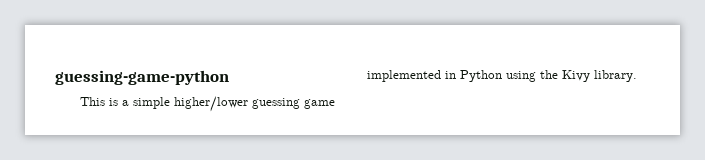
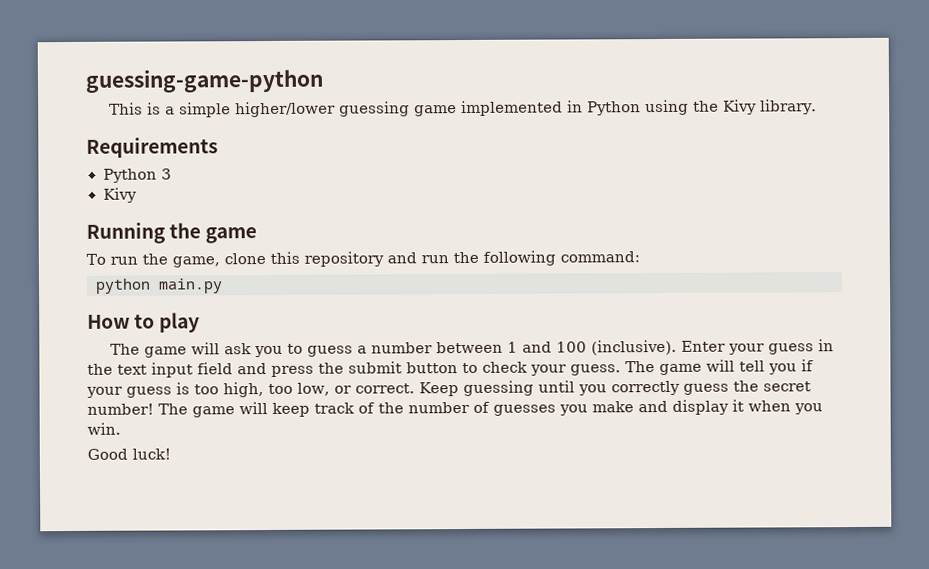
(637, 76) none -> [86,137,218,158] [102,168,172,183] [102,187,137,203] [86,222,258,244] [86,250,640,268] [95,278,223,294] [87,312,201,333] [110,339,835,358] [87,359,814,378] [86,380,811,398] [87,399,823,418] [87,422,121,435] [87,448,171,460] // Requirements // Python 3 // Kivy // Running the game // To run the game, clone this repository and run the following command: // python main.py // How to play // The game will ask you to guess a number between 1 and 100 (inclusive). Enter your guess in the text input field and press the submit button to check your guess. The game will tell you if your guess is too high, too low, or correct. Keep guessing until you correctly guess the secret number! The game will keep track of the number of guesses you make and display it when you win. // Good luck!

